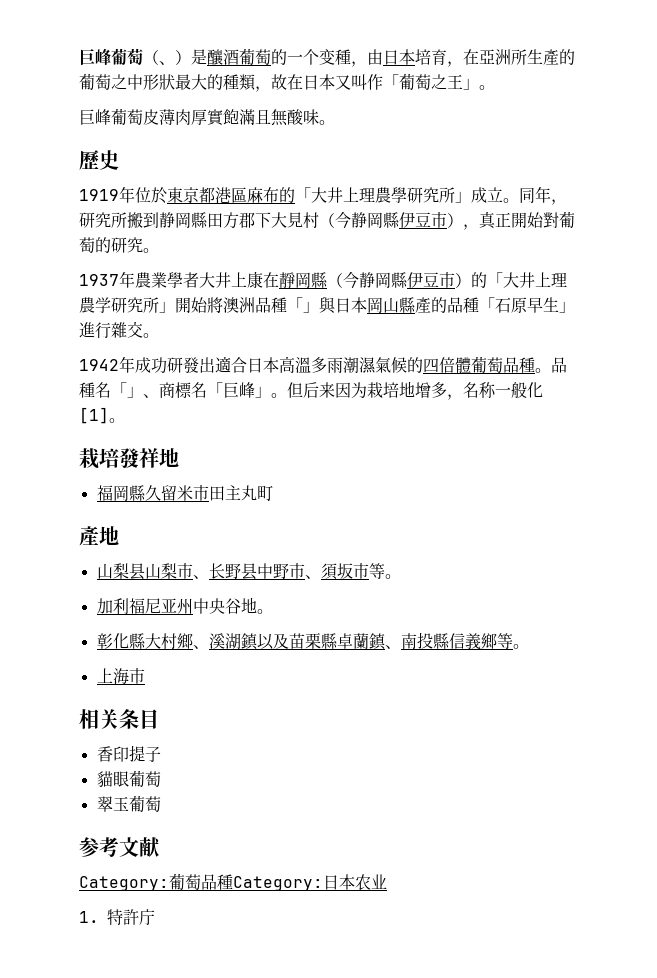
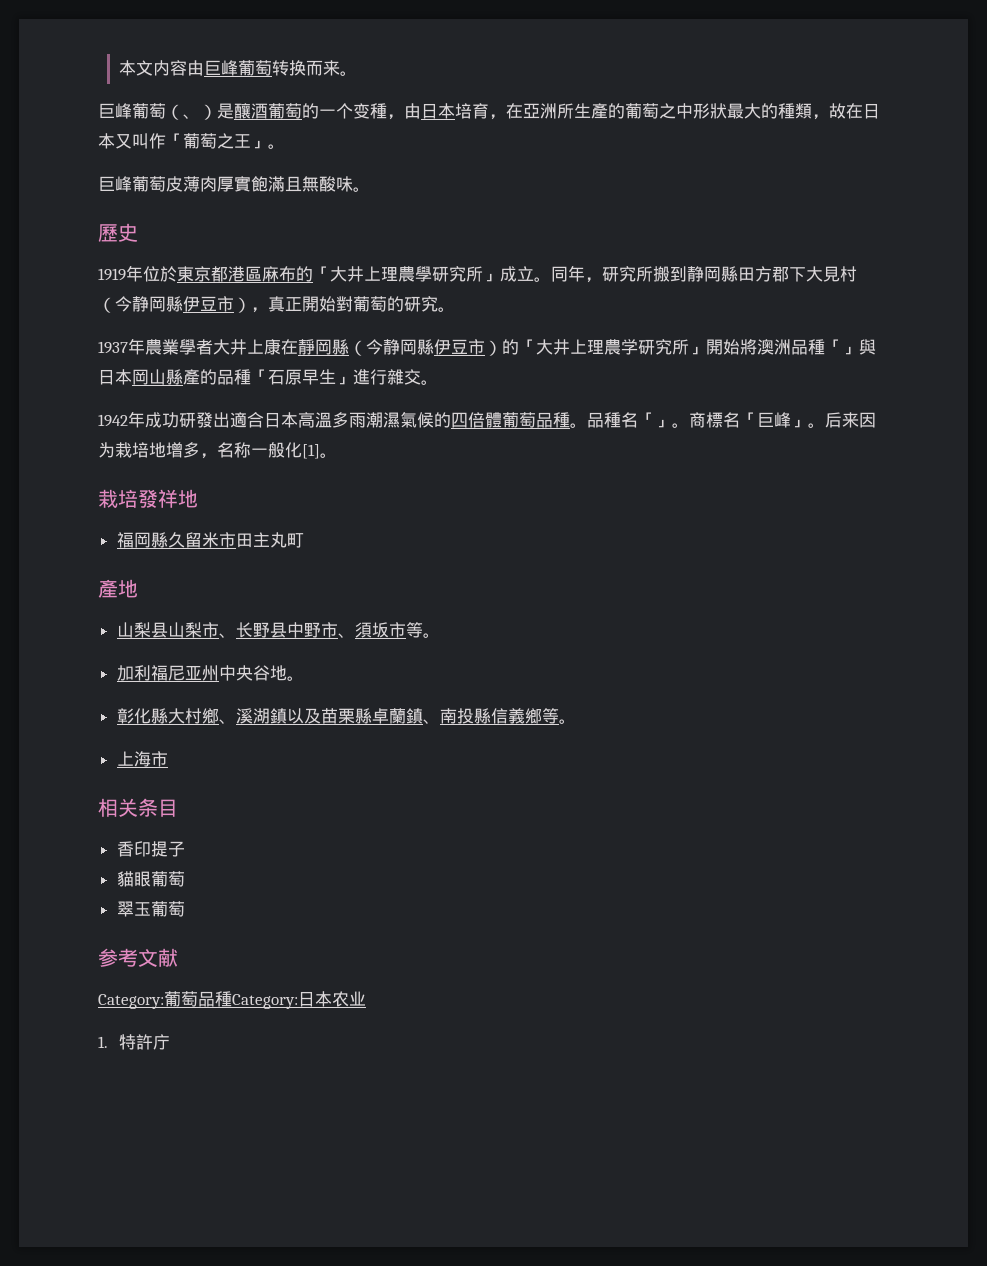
(79, 57) none -> [119,60,358,76] 本文内容由巨峰葡萄转换而来。 //
[143,394,159,398] 、 -> [672,423,689,428] 。
[287,382,303,398] 但 -> (825, 425) none

